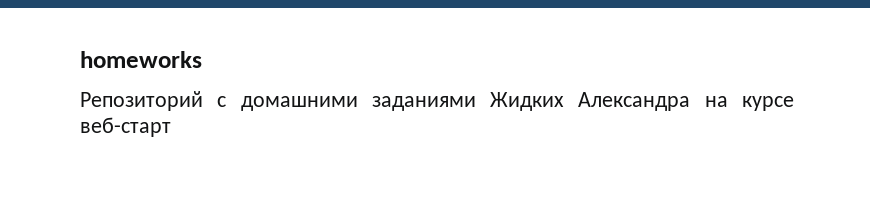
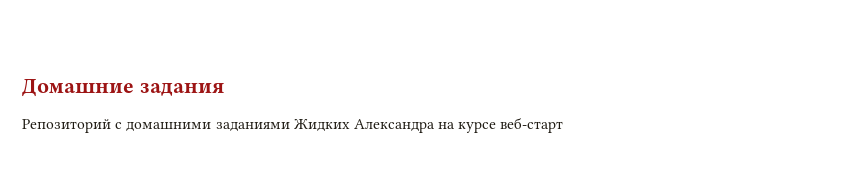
[80,51,202,68] homeworks -> [22,79,224,97] Домашние задания

